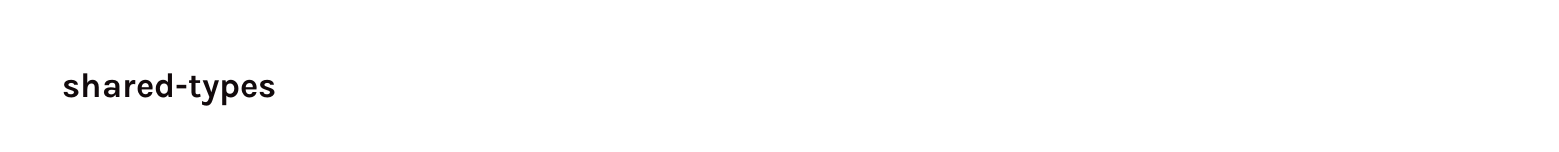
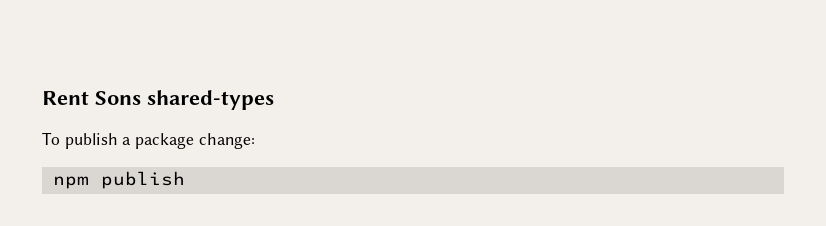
(62, 89) none -> [42,91,141,105] Rent Sons
(276, 89) none -> [42,132,255,149] [52,171,185,189] // To publish a package change: // npm publish

